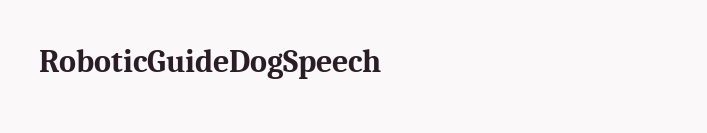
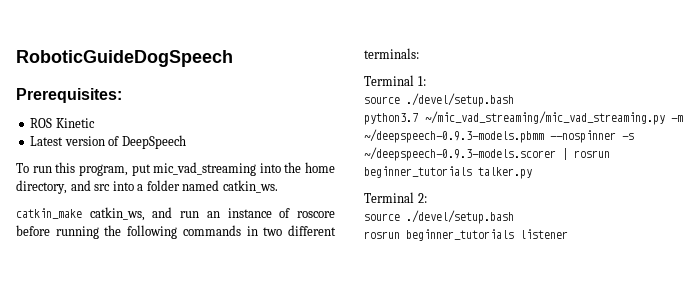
(381, 64) none -> [16,88,122,103] [30,118,95,128] [30,135,186,149] [16,162,335,176] [16,180,278,194] [16,207,336,221] [16,225,337,239] [364,48,419,59] [364,75,426,86] [364,93,514,107] [364,111,683,125] [364,129,634,143] [364,147,610,161] [364,166,532,179] [364,192,427,203] [364,210,514,224] [364,229,568,241] // Prerequisites: // ROS Kinetic // Latest version of DeepSpeech // To run this program, put mic_vad_streaming into the home directory, and src into a folder named catkin_ws. // catkin_make catkin_ws, and run an instance of roscore before running the following commands in two different terminals: // Terminal 1: // source ./devel/setup.bash // python3.7 ~/mic_vad_streaming/mic_vad_streaming.py -m ~/deepspeech-0.9.3-models.pbmm --nospinner -s ~/deepspeech-0.9.3-models.scorer | rosrun beginner_tutorials talker.py // Terminal 2: // source ./devel/setup.bash // rosrun beginner_tutorials listener

